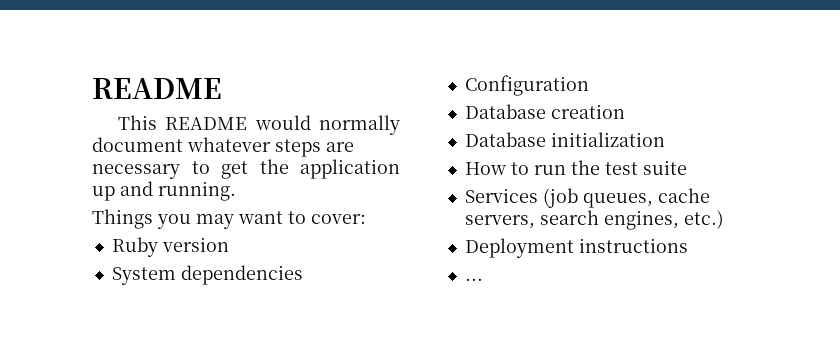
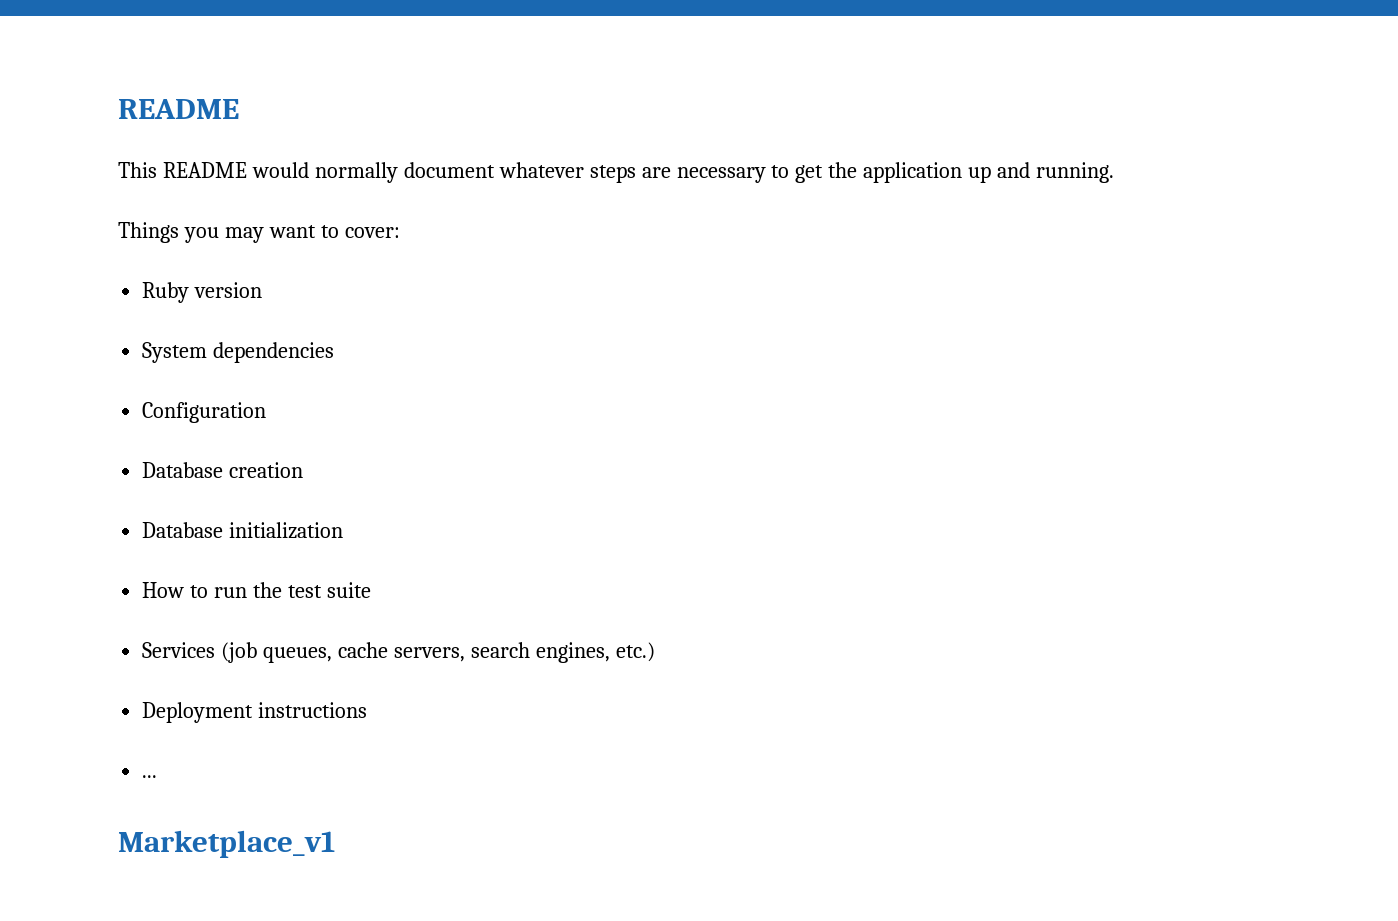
(483, 279) none -> [118,830,335,858] // Marketplace_v1

